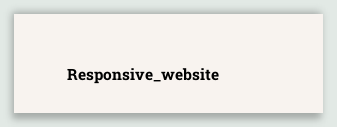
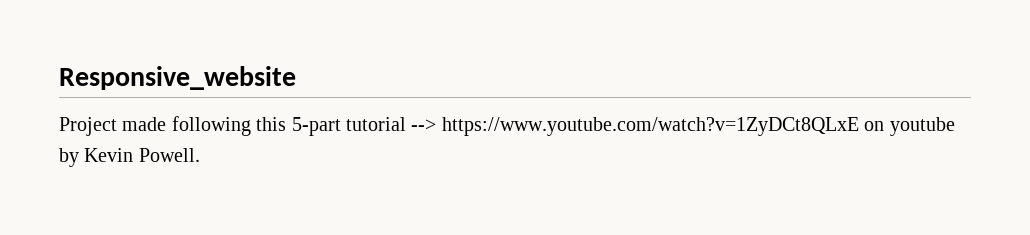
(219, 76) none -> [59,116,955,136] [59,148,200,167] // Project made following this 5-part tutorial --> https://www.youtube.com/watch?v=1ZyDCt8QLxE on youtube by Kevin Powell.

